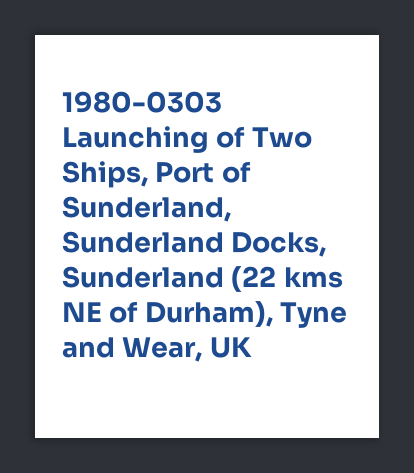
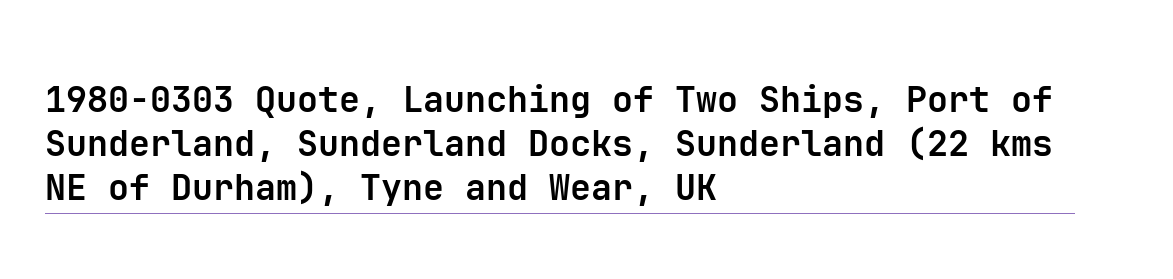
(222, 102) none -> [255,86,381,118] Quote,

